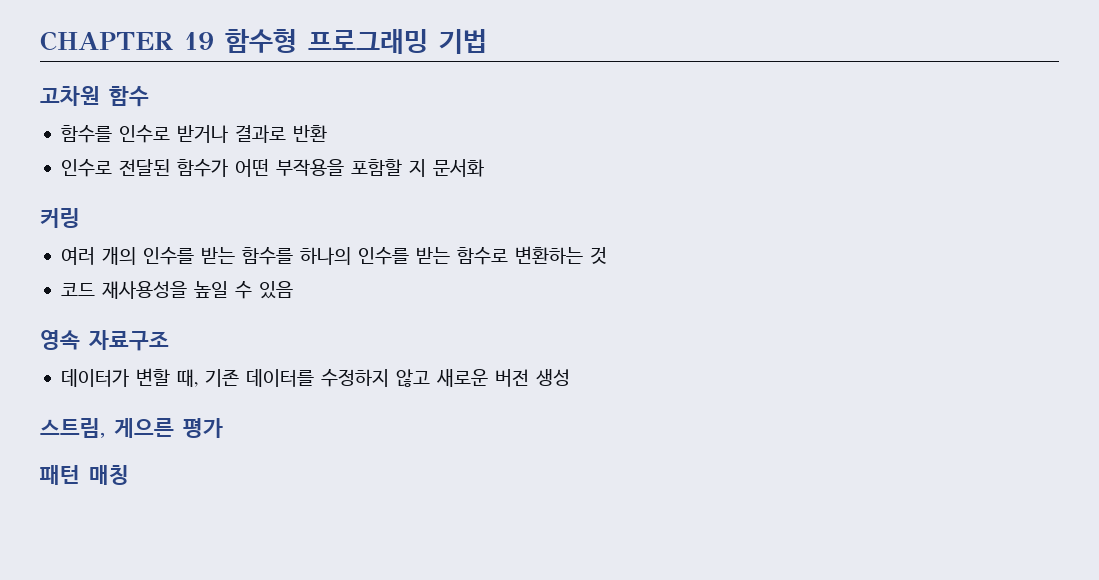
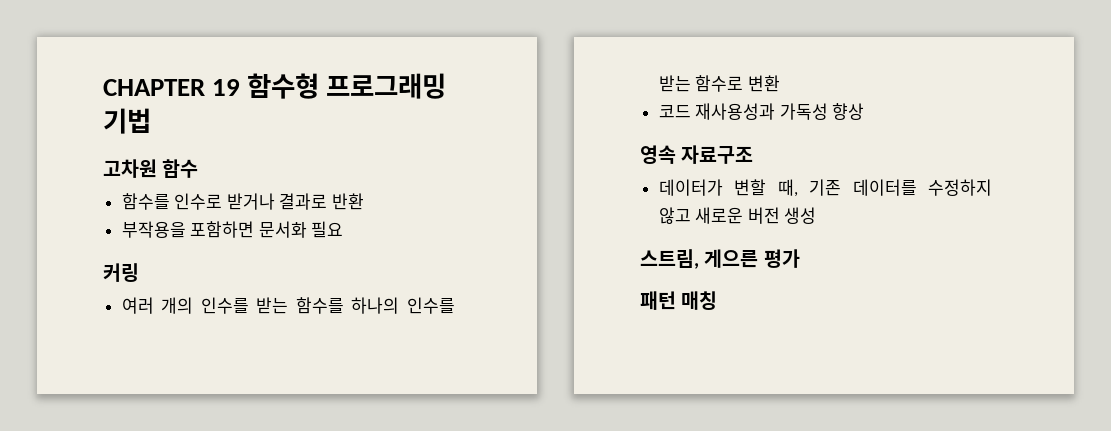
[60,159,426,177] 인수로 전달된 함수가 어떤 부작용을 포함할 지 -> [121,221,255,238] 부작용을 포함하면
(484, 168) none -> [311,221,344,238] 필요
[514,246,607,264] 변환하는 것 -> [747,75,780,92] 변환
[101,281,293,299] 재사용성을 높일 수 있음 -> [695,103,865,120] 재사용성과 가독성 향상

